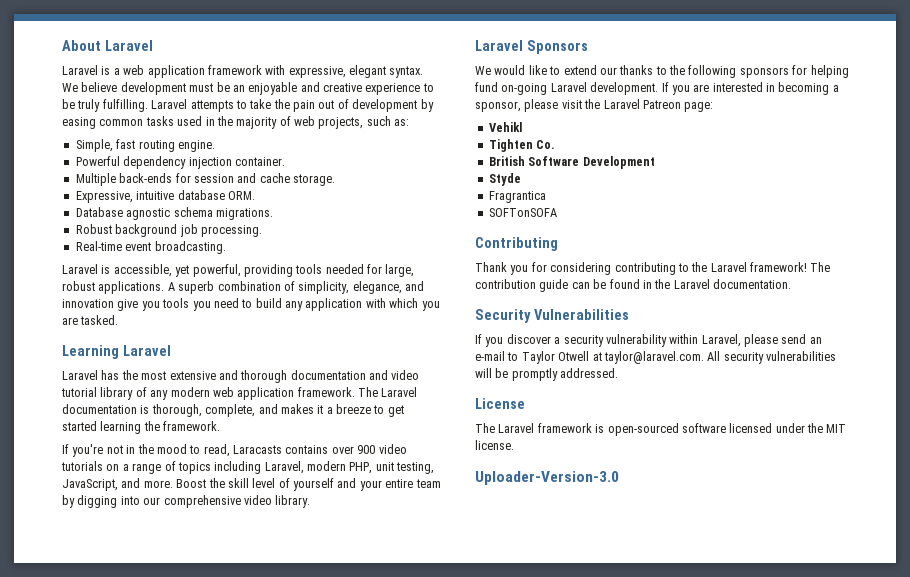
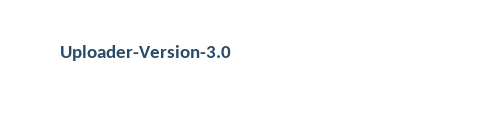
[62,40,153,51] [62,65,424,78] [62,82,434,95] [62,99,434,112] [62,116,410,129] [75,139,215,152] [75,156,285,169] [75,173,335,186] [75,190,255,203] [75,207,273,220] [75,224,262,237] [75,241,226,254] [62,264,415,277] [62,281,424,294] [62,298,440,311] [62,315,119,325] [62,345,171,359] [62,370,420,383] [61,387,418,400] [62,404,404,417] [62,421,221,434] [62,444,407,457] [61,461,435,474] [62,478,441,491] [62,495,311,508] [475,40,588,54] [475,65,849,78] [475,82,839,95] [475,99,714,112] [488,122,522,132] [488,139,556,152] [488,156,655,169] [488,173,521,186] [488,191,546,203] [488,208,557,217] [475,237,558,251] [475,262,831,275] [475,279,791,292] [475,309,629,323] [475,334,822,347] [475,351,836,364] [475,368,619,381] [475,398,525,409] [475,423,847,436] [475,440,514,450] About Laravel // Laravel is a web application framework with expressive, elegant syntax. We believe development must be an enjoyable and creative experience to be truly fulfilling. Laravel attempts to take the pain out of development by easing common tasks used in the majority of web projects, such as: // Simple, fast routing engine. // Powerful dependency injection container. // Multiple back-ends for session and cache storage. // Expressive, intuitive database ORM. // Database agnostic schema migrations. // Robust background job processing. // Real-time event broadcasting. // Laravel is accessible, yet powerful, providing tools needed for large, robust applications. A superb combination of simplicity, elegance, and innovation give you tools you need to build any application with which you are tasked. // Learning Laravel // Laravel has the most extensive and thorough documentation and video tutorial library of any modern web application framework. The Laravel documentation is thorough, complete, and makes it a breeze to get started learning the framework. // If you're not in the mood to read, Laracasts contains over 900 video tutorials on a range of topics including Laravel, modern PHP, unit testing, JavaScript, and more. Boost the skill level of yourself and your entire team by digging into our comprehensive video library. // Laravel Sponsors // We would like to extend our thanks to the following sponsors for helping fund on-going Laravel development. If you are interested in becoming a sponsor, please visit the Laravel Patreon page: // Vehikl // Tighten Co. // British Software Development // Styde // Fragrantica // SOFTonSOFA // Contributing // Thank you for considering contributing to the Laravel framework! The contribution guide can be found in the Laravel documentation. // Security Vulnerabilities // If you discover a security vulnerability within Laravel, please send an e-mail to Taylor Otwell at taylor@laravel.com. All security vulnerabilities will be promptly addressed. // License // The Laravel framework is open-sourced software licensed under the MIT license. // -> (60, 53) none

